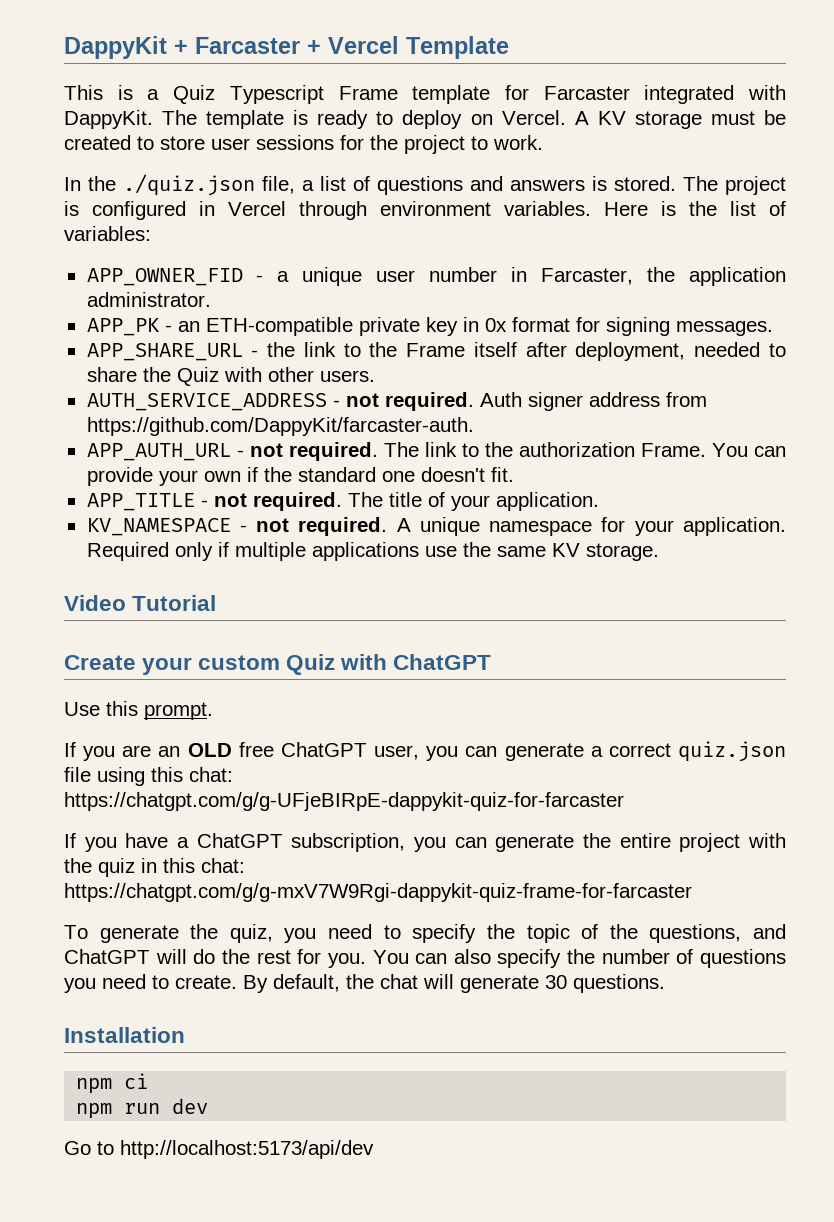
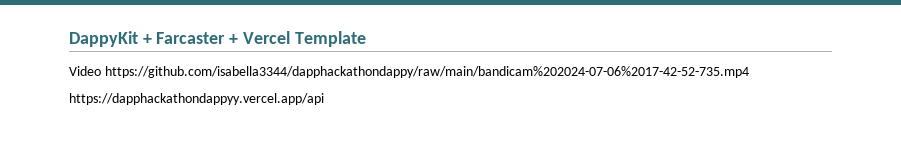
[64,85,786,104] [64,110,787,129] [64,135,543,154] [64,174,786,196] [64,201,786,220] [64,226,151,241] [86,267,786,286] [86,292,211,307] [86,317,773,336] [86,342,786,361] [86,367,375,386] [86,392,707,411] [86,417,474,436] [86,442,786,461] [86,467,514,486] [86,492,599,511] [86,517,787,536] [86,542,659,561] [64,595,217,611] [64,654,492,675] [64,701,213,720] [64,741,786,762] [64,767,233,786] [64,792,624,811] [64,833,786,852] [64,858,245,877] [64,883,692,902] [64,924,787,943] [64,949,786,968] [64,974,665,993] [64,1027,185,1043] [76,1073,149,1094] [76,1098,209,1119] [64,1140,374,1159] This is a Quiz Typescript Frame template for Farcaster integrated with DappyKit. The template is ready to deploy on Vercel. A KV storage must be created to store user sessions for the project to work. // In the ./quiz.json file, a list of questions and answers is stored. The project is configured in Vercel through environment variables. Here is the list of variables: // APP_OWNER_FID - a unique user number in Farcaster, the application administrator. // APP_PK - an ETH-compatible private key in 0x format for signing messages. // APP_SHARE_URL - the link to the Frame itself after deployment, needed to share the Quiz with other users. // AUTH_SERVICE_ADDRESS - not required. Auth signer address from https://github.com/DappyKit/farcaster-auth. // APP_AUTH_URL - not required. The link to the authorization Frame. You can provide your own if the standard one doesn't fit. // APP_TITLE - not required. The title of your application. // KV_NAMESPACE - not required. A unique namespace for your application. Required only if multiple applications use the same KV storage. // Video Tutorial // Create your custom Quiz with ChatGPT // Use this prompt. // If you are an OLD free ChatGPT user, you can generate a correct quiz.json file using this chat: https://chatgpt.com/g/g-UFjeBIRpE-dappykit-quiz-for-farcaster // If you have a ChatGPT subscription, you can generate the entire project with the quiz in this chat: https://chatgpt.com/g/g-mxV7W9Rgi-dappykit-quiz-frame-for-farcaster // To generate the quiz, you need to specify the topic of the questions, and ChatGPT will do the rest for you. You can also specify the number of questions you need to create. By default, the chat will generate 30 questions. // Installation // npm ci // npm run dev // Go to http://localhost:5173/api/dev -> [69,66,749,78] [69,93,324,105] Video https://github.com/isabella3344/dapphackathondappy/raw/main/bandicam%202024-07-06%2017-42-52-735.mp4 // https://dapphackathondappyy.vercel.app/api

